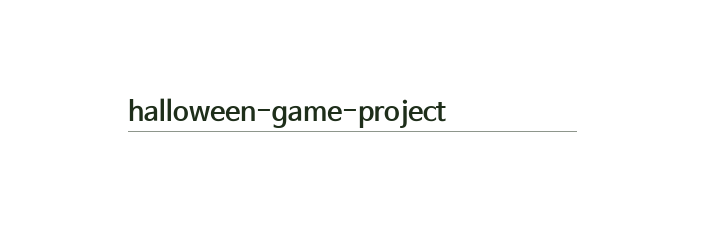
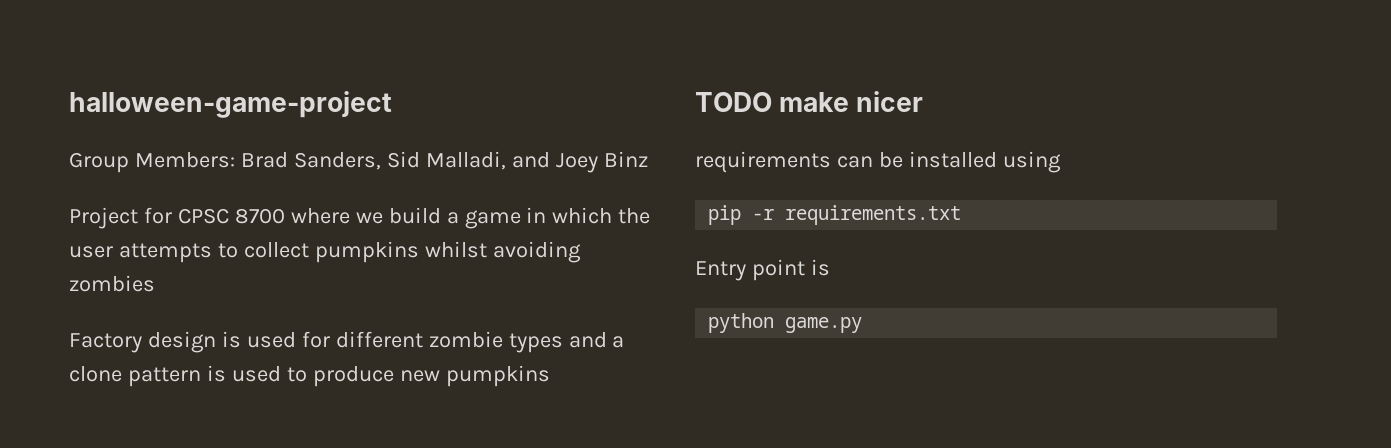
(446, 113) none -> [69,151,648,173] [69,207,651,229] [69,241,581,263] [69,275,155,292] [69,331,625,353] [69,365,550,387] [695,91,924,112] [695,151,1061,173] [708,205,962,225] [695,259,830,281] [708,313,863,333] // Group Members: Brad Sanders, Sid Malladi, and Joey Binz // Project for CPSC 8700 where we build a game in which the user attempts to collect pumpkins whilst avoiding zombies // Factory design is used for different zombie types and a clone pattern is used to produce new pumpkins // TODO make nicer // requirements can be installed using // pip -r requirements.txt // Entry point is // python game.py

